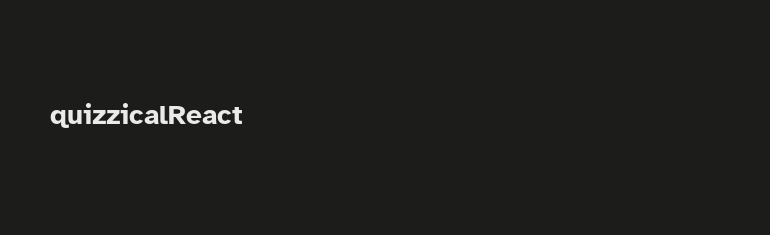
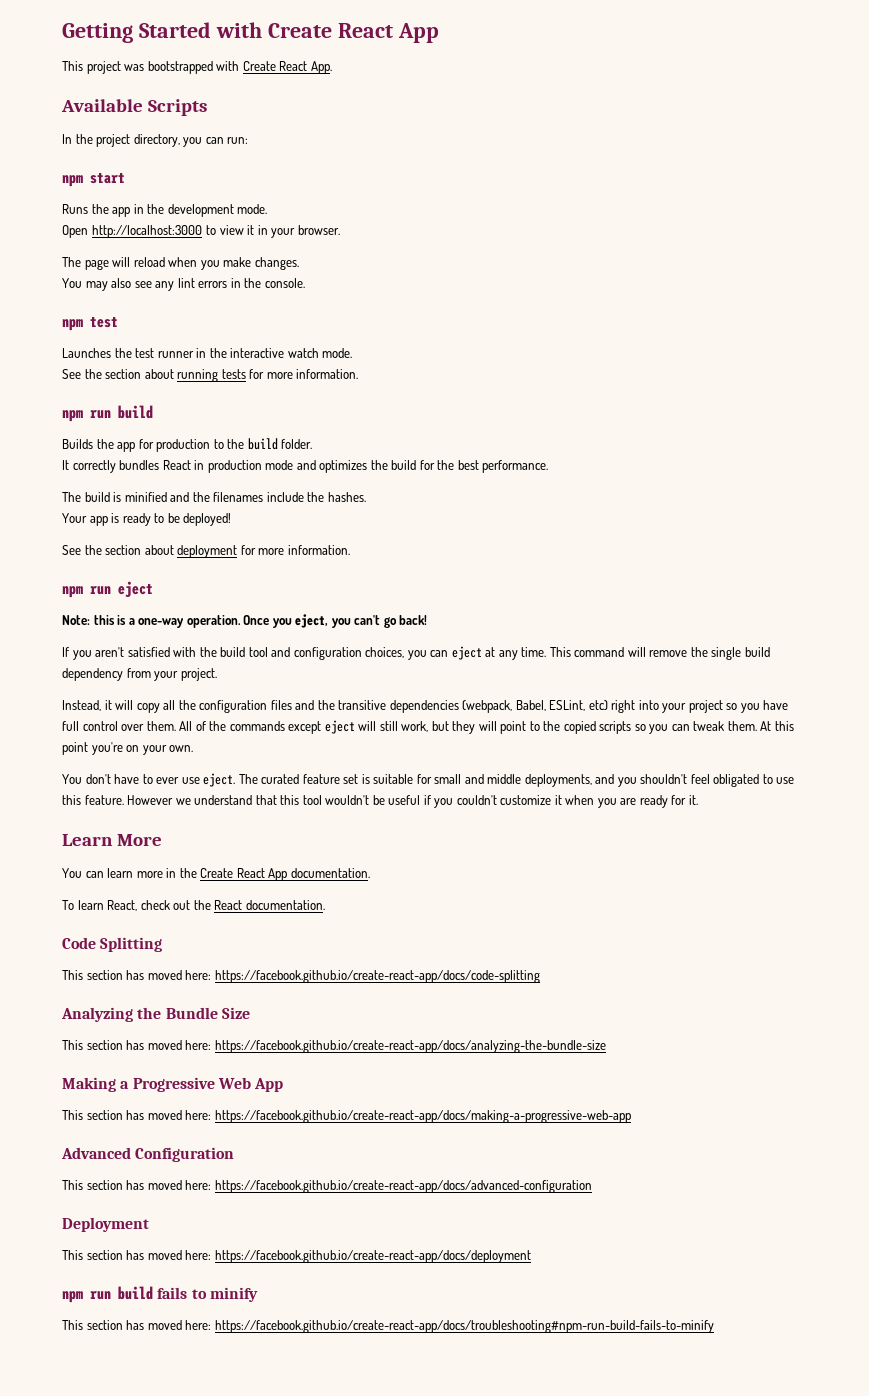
[50,103,243,128] quizzicalReact -> [62,22,439,43] [62,61,332,74] [61,99,208,116] [62,134,249,147] [62,173,125,187] [62,204,268,217] [62,225,340,238] [62,257,299,270] [62,278,305,291] [62,317,118,331] [62,348,353,358] [62,369,359,382] [62,405,153,422] [62,438,313,452] [62,460,549,473] [62,492,366,502] [62,513,232,526] [62,545,350,558] [62,581,153,598] [62,614,428,628] [62,646,770,660] [62,668,217,681] [62,700,789,713] [62,720,794,734] [62,742,194,755] [62,773,795,787] [62,795,698,808] [62,834,163,846] [62,868,370,881] [62,900,325,911] [62,937,163,952] [62,970,540,983] [61,1007,250,1022] [62,1040,606,1053] [62,1077,284,1092] [62,1110,631,1123] [61,1147,235,1162] [62,1180,592,1193] [62,1217,149,1232] [62,1250,531,1263] [62,1286,258,1303] [62,1320,714,1333] Getting Started with Create React App // This project was bootstrapped with Create React App. // Available Scripts // In the project directory, you can run: // npm start // Runs the app in the development mode. // Open http://localhost:3000 to view it in your browser. // The page will reload when you make changes. // You may also see any lint errors in the console. // npm test // Launches the test runner in the interactive watch mode. // See the section about running tests for more information. // npm run build // Builds the app for production to the build folder. // It correctly bundles React in production mode and optimizes the build for the best performance. // The build is minified and the filenames include the hashes. // Your app is ready to be deployed! // See the section about deployment for more information. // npm run eject // Note: this is a one-way operation. Once you eject, you can't go back! // If you aren't satisfied with the build tool and configuration choices, you can eject at any time. This command will remove the single build dependency from your project. // Instead, it will copy all the configuration files and the transitive dependencies (webpack, Babel, ESLint, etc) right into your project so you have full control over them. All of the commands except eject will still work, but they will point to the copied scripts so you can tweak them. At this point you're on your own. // You don't have to ever use eject. The curated feature set is suitable for small and middle deployments, and you shouldn't feel obligated to use this feature. However we understand that this tool wouldn't be useful if you couldn't customize it when you are ready for it. // Learn More // You can learn more in the Create React App documentation. // To learn React, check out the React documentation. // Code Splitting // This section has moved here: https://facebook.github.io/create-react-app/docs/code-splitting // Analyzing the Bundle Size // This section has moved here: https://facebook.github.io/create-react-app/docs/analyzing-the-bundle-size // Making a Progressive Web App // This section has moved here: https://facebook.github.io/create-react-app/docs/making-a-progressive-web-app // Advanced Configuration // This section has moved here: https://facebook.github.io/create-react-app/docs/advanced-configuration // Deployment // This section has moved here: https://facebook.github.io/create-react-app/docs/deployment // npm run build fails to minify // This section has moved here: https://facebook.github.io/create-react-app/docs/troubleshooting#npm-run-build-fails-to-minify

